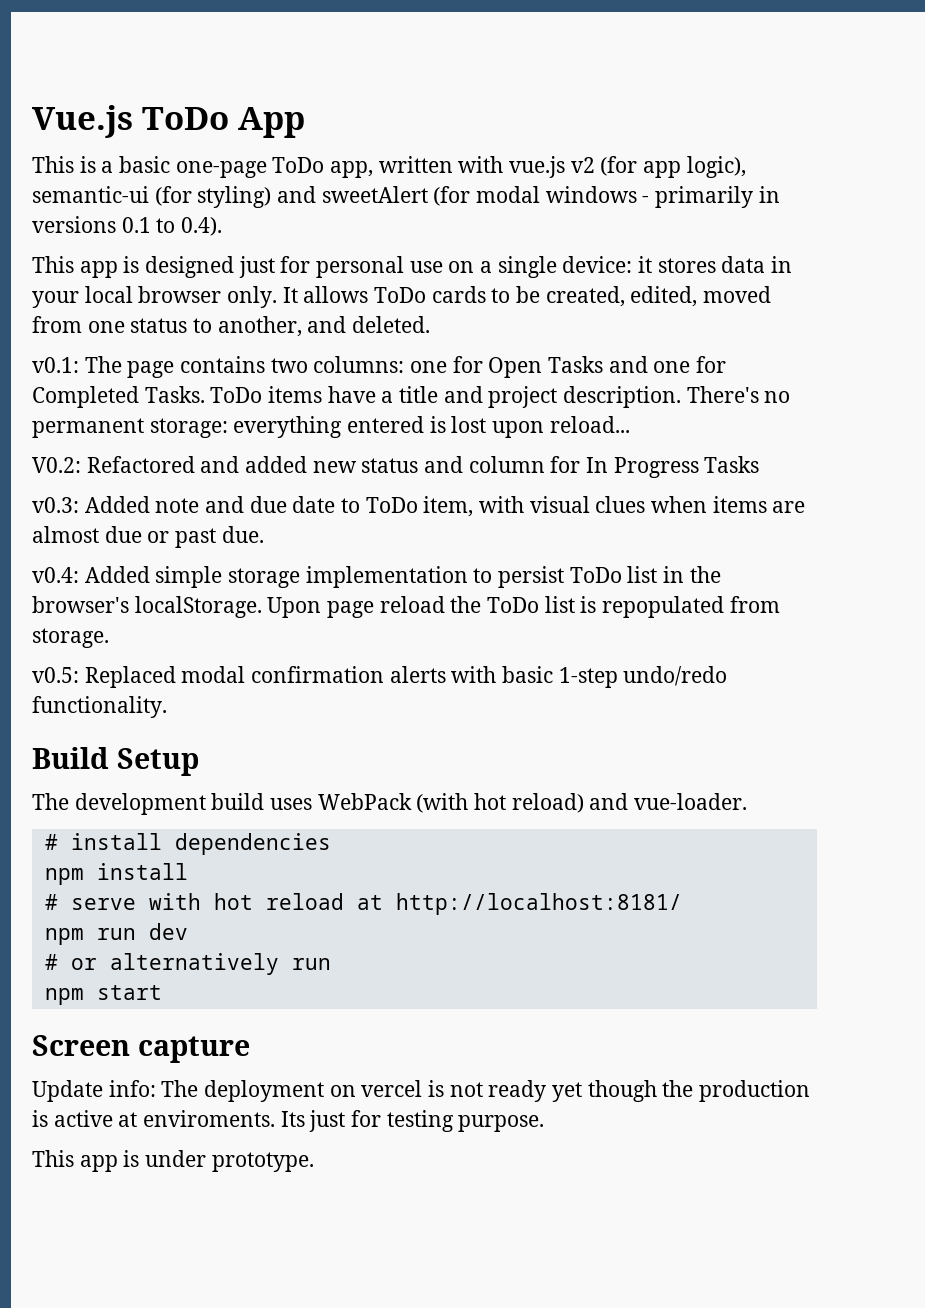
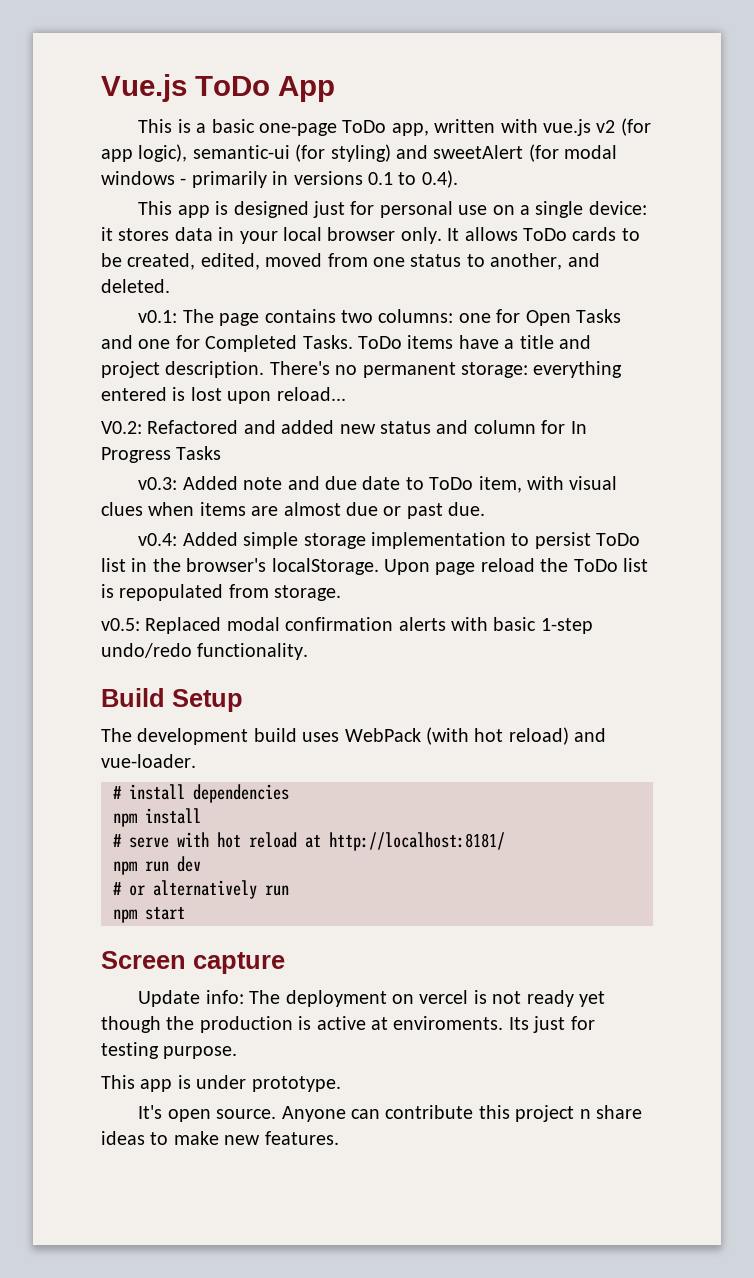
(314, 1162) none -> [138,1105,642,1122] [101,1131,339,1145] // It's open source. Anyone can contribute this project n share ideas to make new features.

